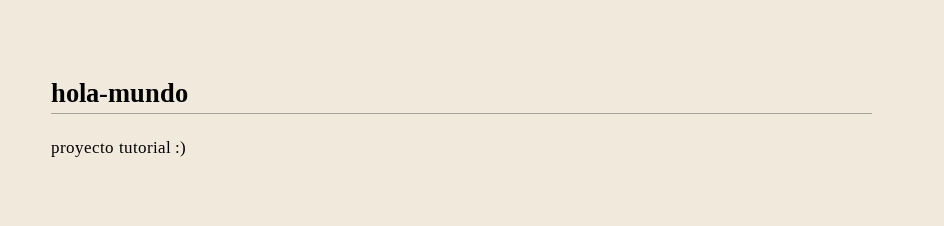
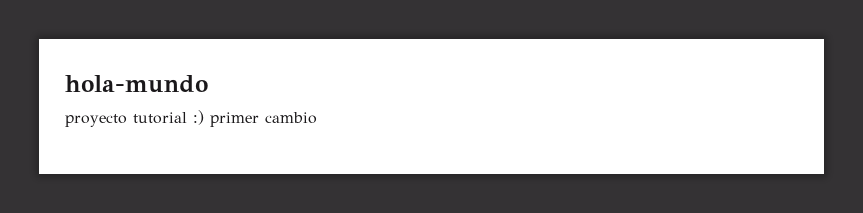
(187, 149) none -> [210,112,317,127] primer cambio

